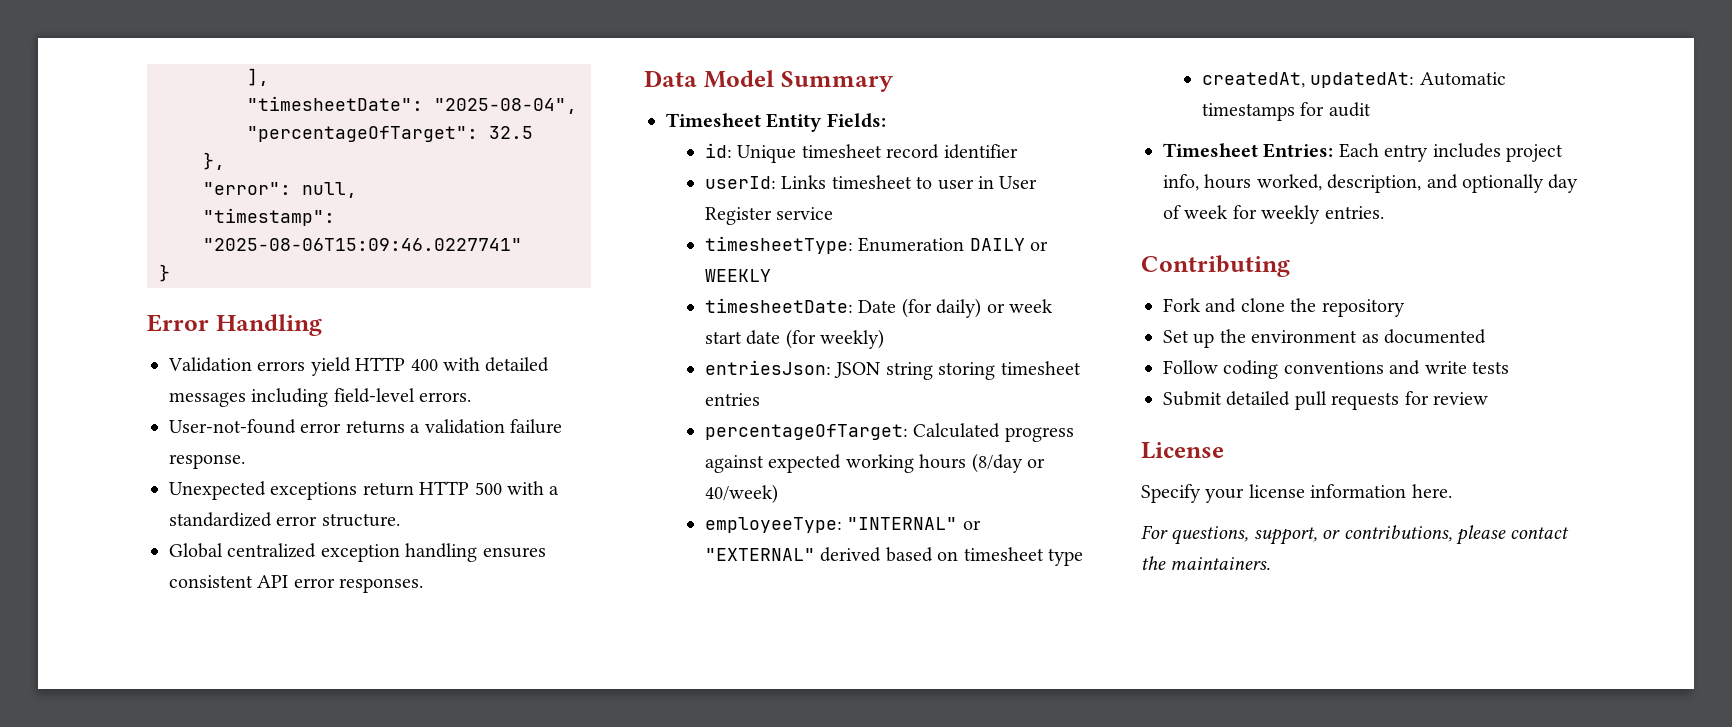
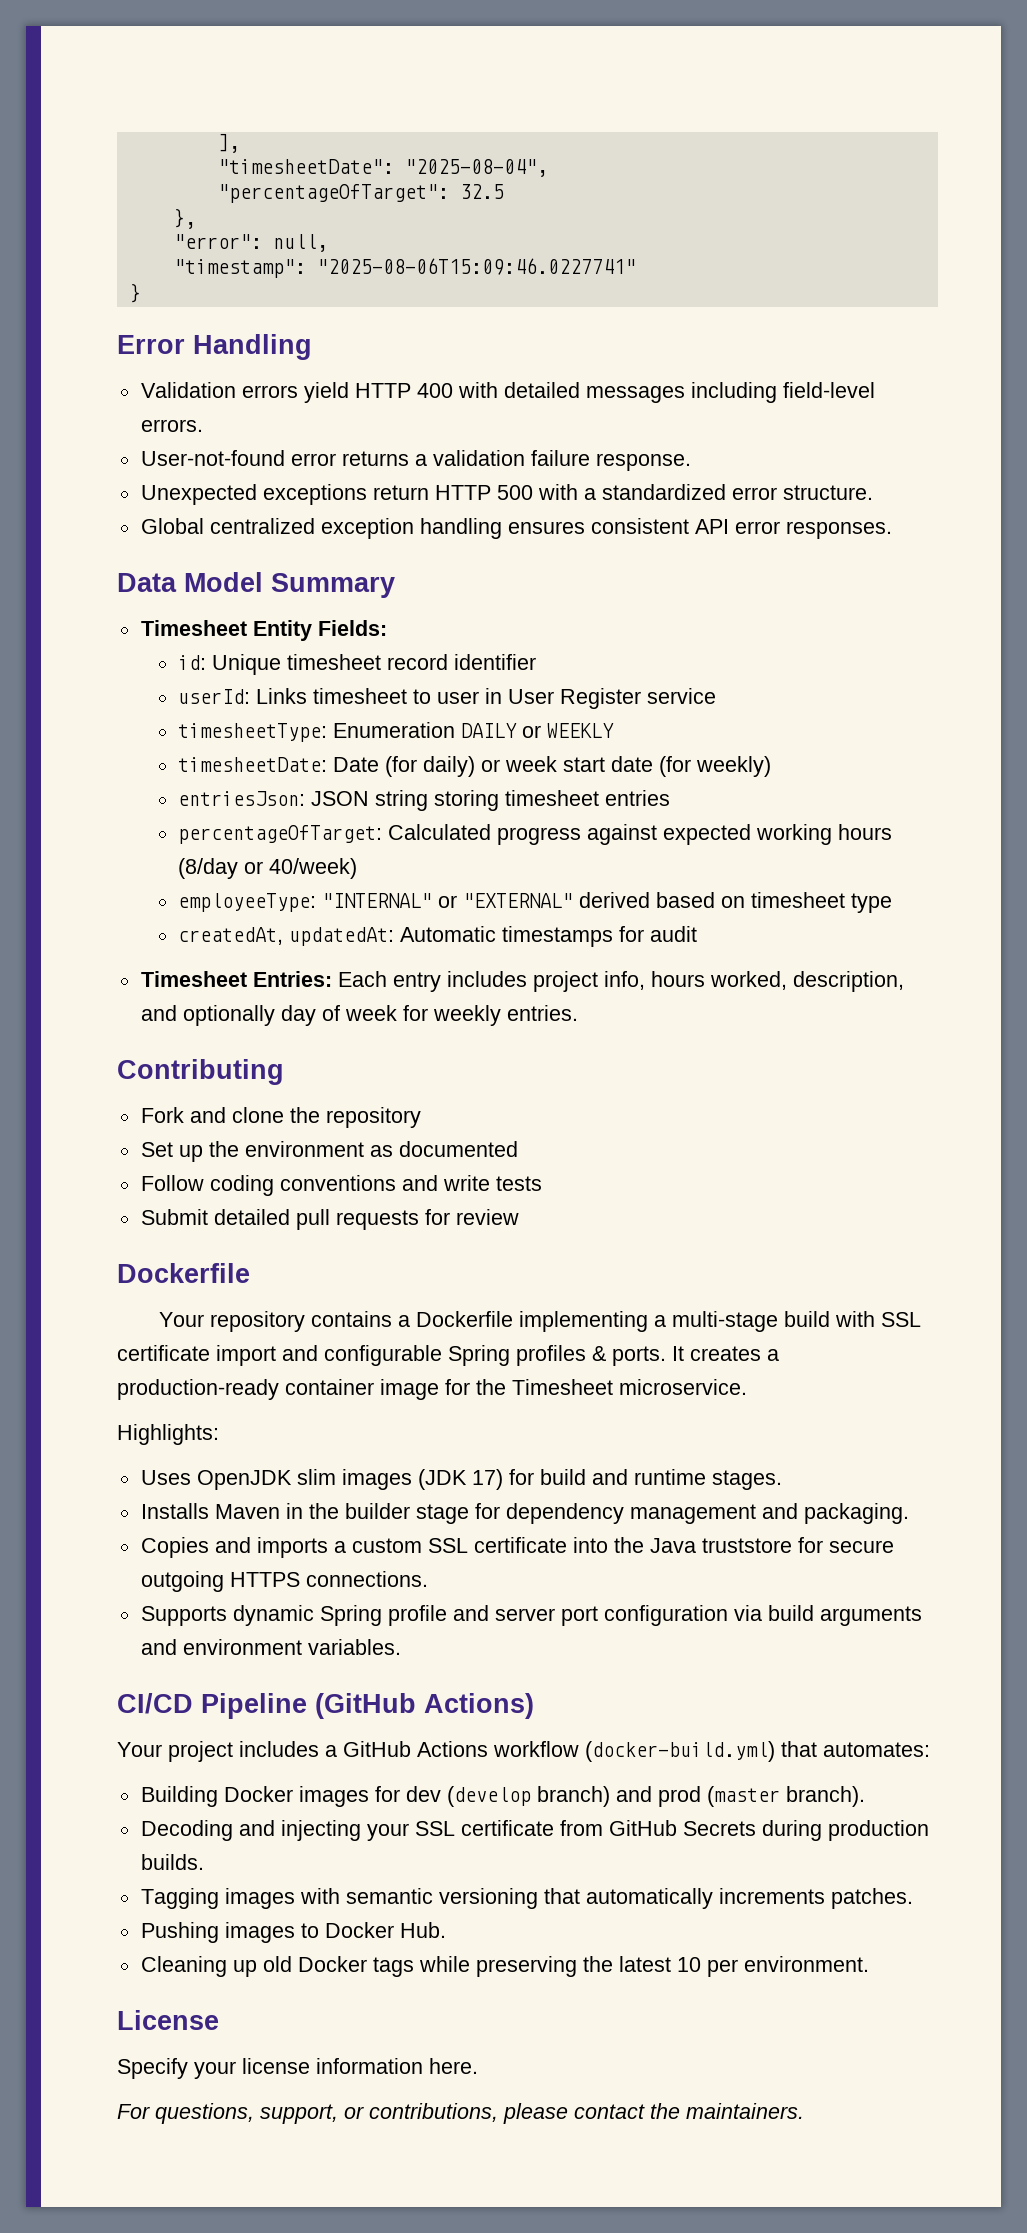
(1488, 398) none -> [117,1263,250,1283] [158,1311,921,1332] [117,1345,779,1366] [117,1379,747,1400] [117,1424,219,1445] [140,1469,782,1490] [140,1503,909,1524] [140,1537,894,1558] [140,1571,428,1592] [140,1605,922,1626] [140,1639,401,1655] [117,1693,534,1719] [117,1741,930,1762] [140,1786,865,1807] [140,1820,929,1841] [140,1854,204,1870] [140,1888,913,1909] [140,1922,446,1943] [140,1956,869,1977] // Dockerfile // Your repository contains a Dockerfile implementing a multi-stage build with SSL certificate import and configurable Spring profiles & ports. It creates a production-ready container image for the Timesheet microservice. // Highlights: // Uses OpenJDK slim images (JDK 17) for build and runtime stages. // Installs Maven in the builder stage for dependency management and packaging. // Copies and imports a custom SSL certificate into the Java truststore for secure outgoing HTTPS connections. // Supports dynamic Spring profile and server port configuration via build arguments and environment variables. // CI/CD Pipeline (GitHub Actions) // Your project includes a GitHub Actions workflow (docker-build.yml) that automates: // Building Docker images for dev (develop branch) and prod (master branch). // Decoding and injecting your SSL certificate from GitHub Secrets during production builds. // Tagging images with semantic versioning that automatically increments patches. // Pushing images to Docker Hub. // Cleaning up old Docker tags while preserving the latest 10 per environment.

